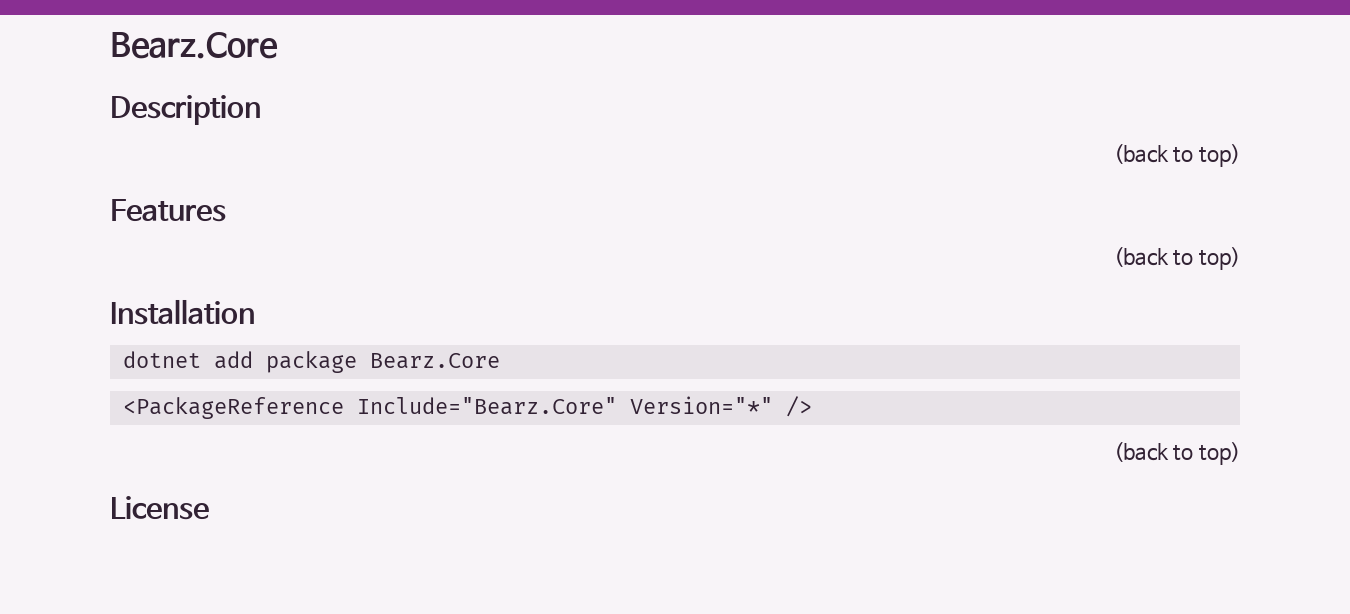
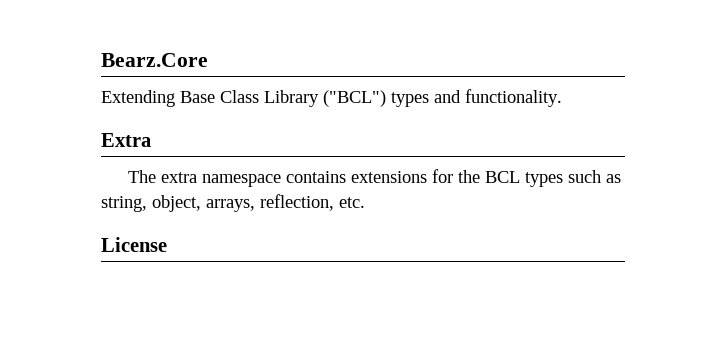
[110,32,278,59] [110,95,261,125] [1113,144,1240,167] [110,199,226,222] [1113,247,1240,270] [110,299,255,325] [122,351,500,373] [122,396,812,419] [1113,442,1240,465] Bearz.Core // Description // (back to top) // Features // (back to top) // Installation // dotnet add package Bearz.Core // <PackageReference Include="Bearz.Core" Version="*" /> // (back to top) -> [101,53,208,67] [101,89,562,107] [101,133,151,147] [127,169,621,187] [101,194,365,212] Bearz.Core // Extending Base Class Library ("BCL") types and functionality. // Extra // The extra namespace contains extensions for the BCL types such as string, object, arrays, reflection, etc.

